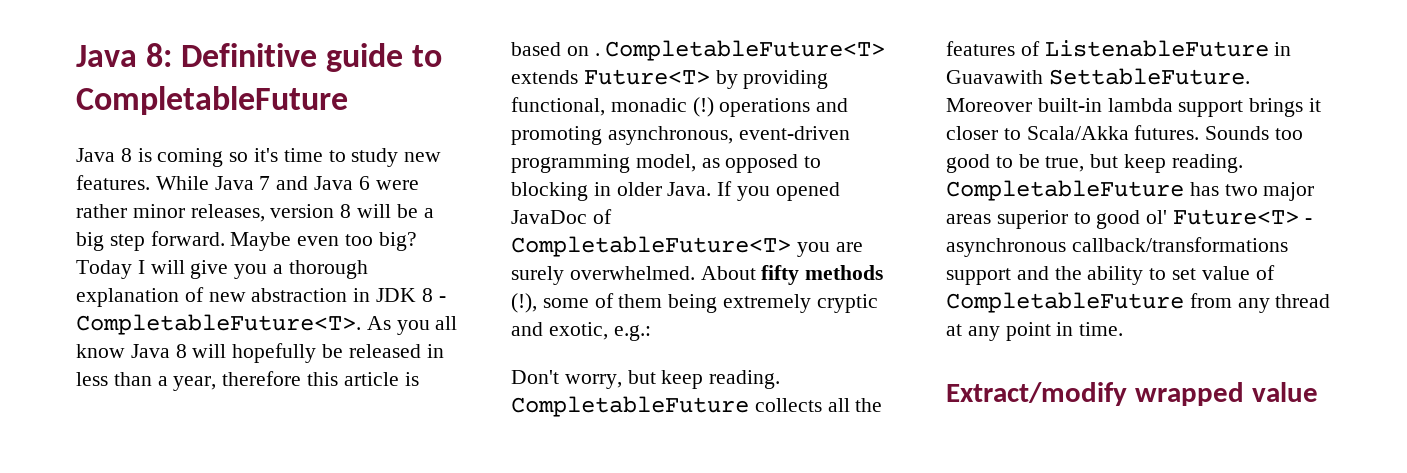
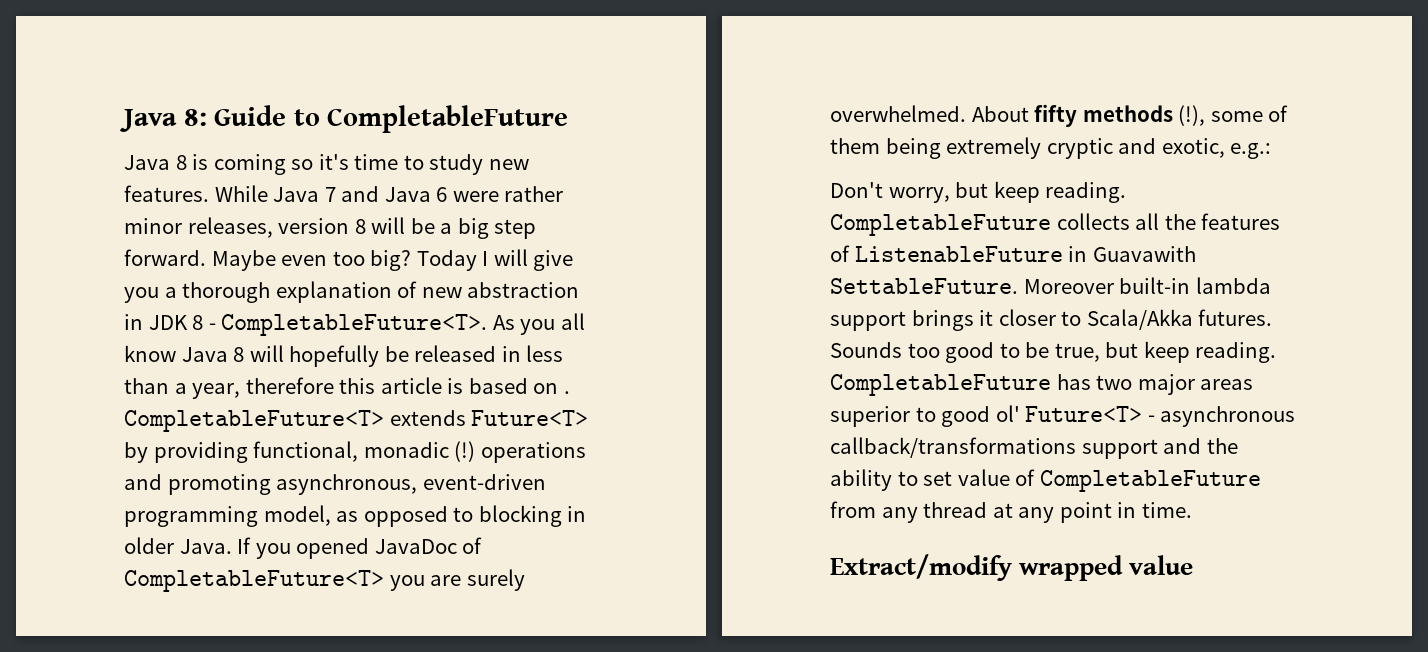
[181,43,404,72] Definitive guide -> [214,105,287,126] Guide

